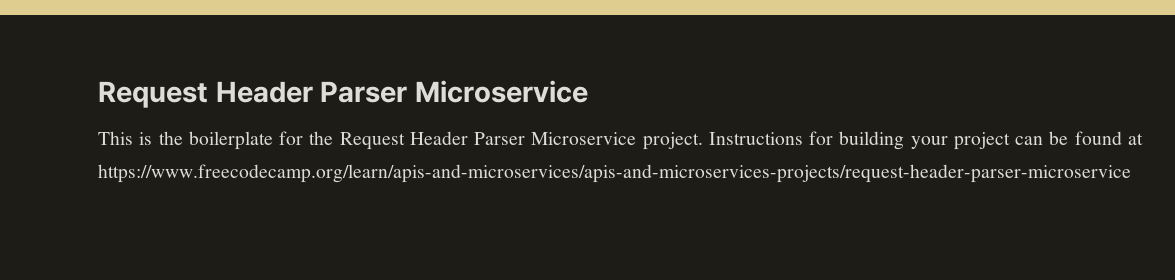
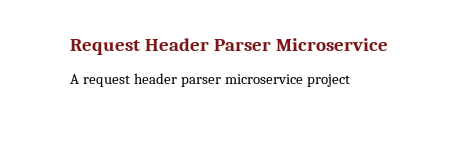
[98,131,1144,150] [98,164,1131,183] This is the boilerplate for the Request Header Parser Microservice project. Instructions for building your project can be found at https://www.freecodecamp.org/learn/apis-and-microservices/apis-and-microservices-projects/request-header-parser-microservice -> [70,73,350,87] A request header parser microservice project

